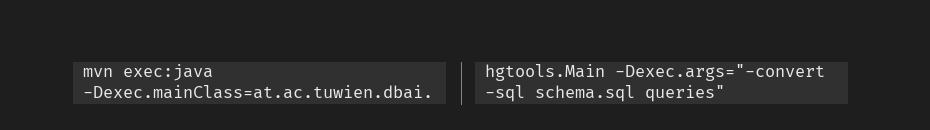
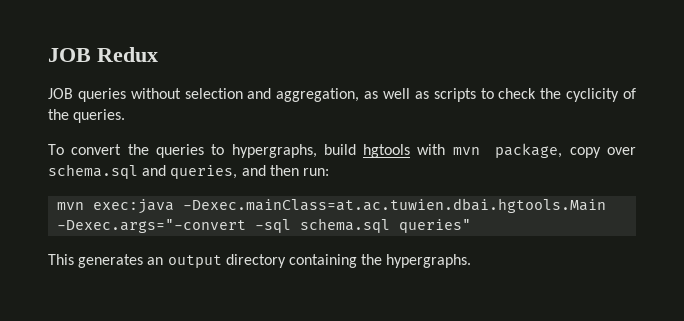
(82, 72) none -> [48,47,158,62] [48,88,636,102] [48,109,126,123] [48,143,636,158] [48,164,329,179] JOB Redux // JOB queries without selection and aggregation, as well as scripts to check the cyclicity of the queries. // To convert the queries to hypergraphs, build hgtools with mvn package, copy over schema.sql and queries, and then run: //
(725, 93) none -> [48,254,472,268] // This generates an output directory containing the hypergraphs.

